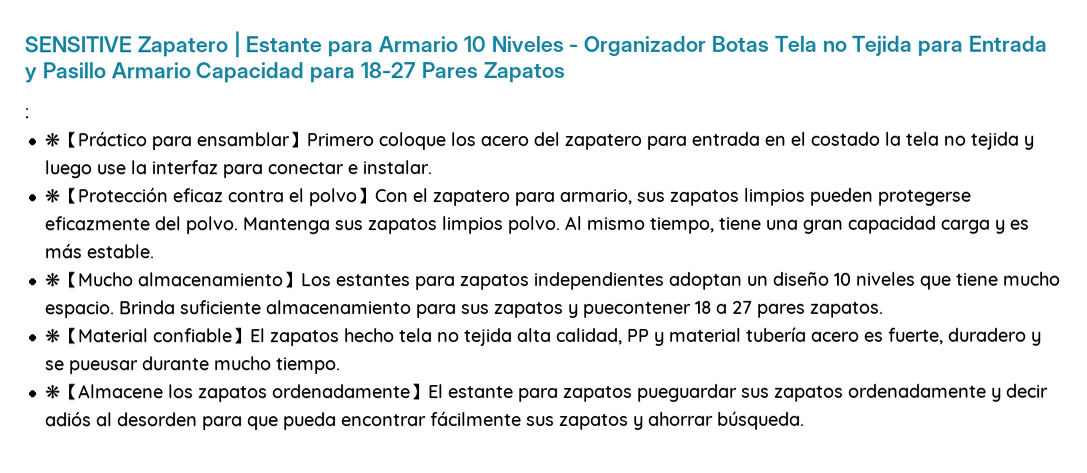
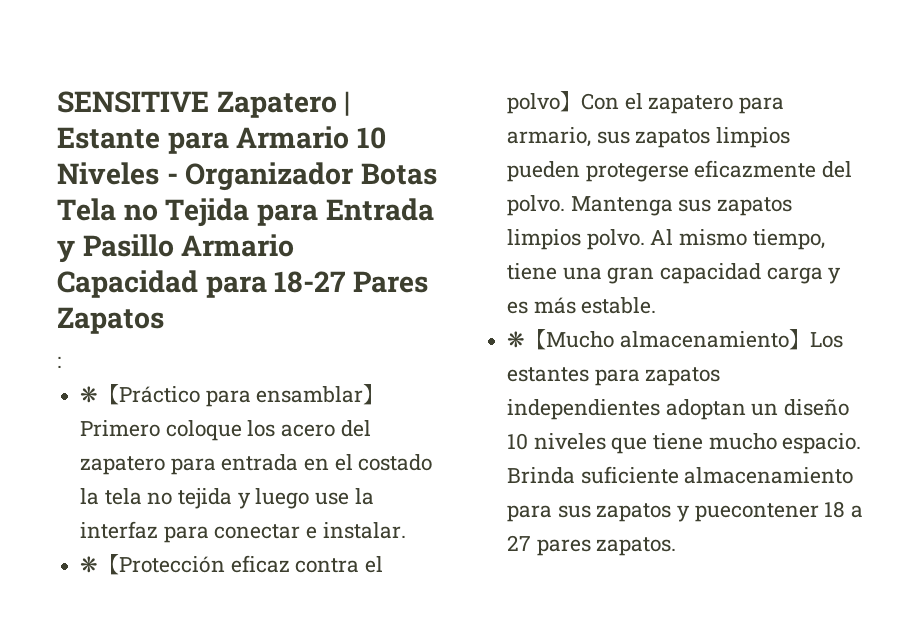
[44,326,1042,347] [44,356,341,375] [44,383,1049,403] [44,410,805,431] // ❋【Material confiable】El zapatos hecho tela no tejida alta calidad, PP y material tubería acero es fuerte, duradero y se pueusar durante mucho tiempo. // ❋【Almacene los zapatos ordenadamente】El estante para zapatos pueguardar sus zapatos ordenadamente y decir adiós al desorden para que pueda encontrar fácilmente sus zapatos y ahorrar búsqueda. -> (677, 546) none

